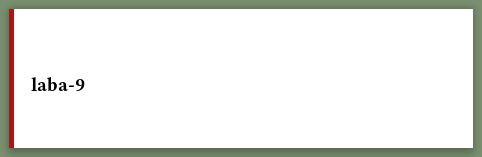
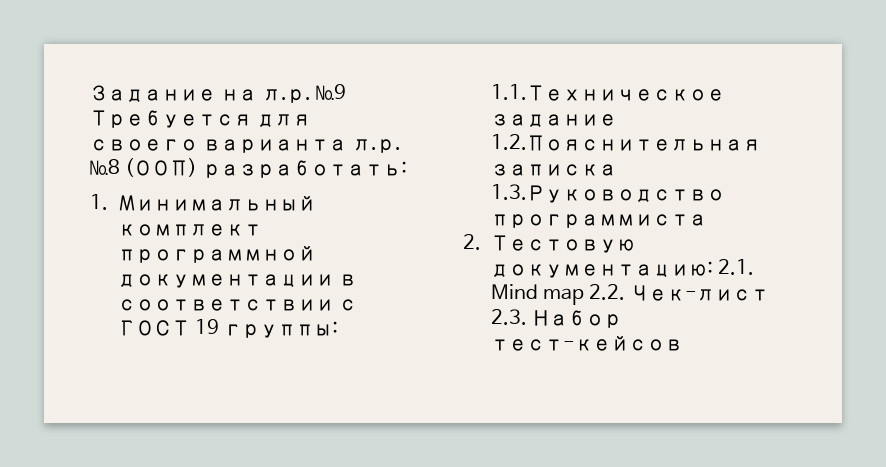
[31,77,85,92] laba-9 -> [90,84,346,103] [90,110,312,128] [90,139,401,153] [90,158,407,178] [90,194,316,211] [117,224,262,236] [117,246,316,263] [117,274,358,288] [117,299,358,311] [117,319,339,338] [490,84,725,101] [490,114,617,128] [490,134,761,151] [490,164,617,176] [490,184,725,203] [490,214,707,228] [463,234,635,253] [490,259,755,278] [490,284,769,305] [490,309,623,328] [490,336,683,351] Задание на л.р. №9 Требуется для своего варианта л.р. №8 (ООП) разработать: // 1. Минимальный комплект программной документации в соответствии с ГОСТ 19 группы: 1.1.Техническое задание 1.2.Пояснительная записка 1.3.Руководство программиста // 2. Тестовую документацию: 2.1. Mind map 2.2. Чек-лист 2.3. Набор тест-кейсов

